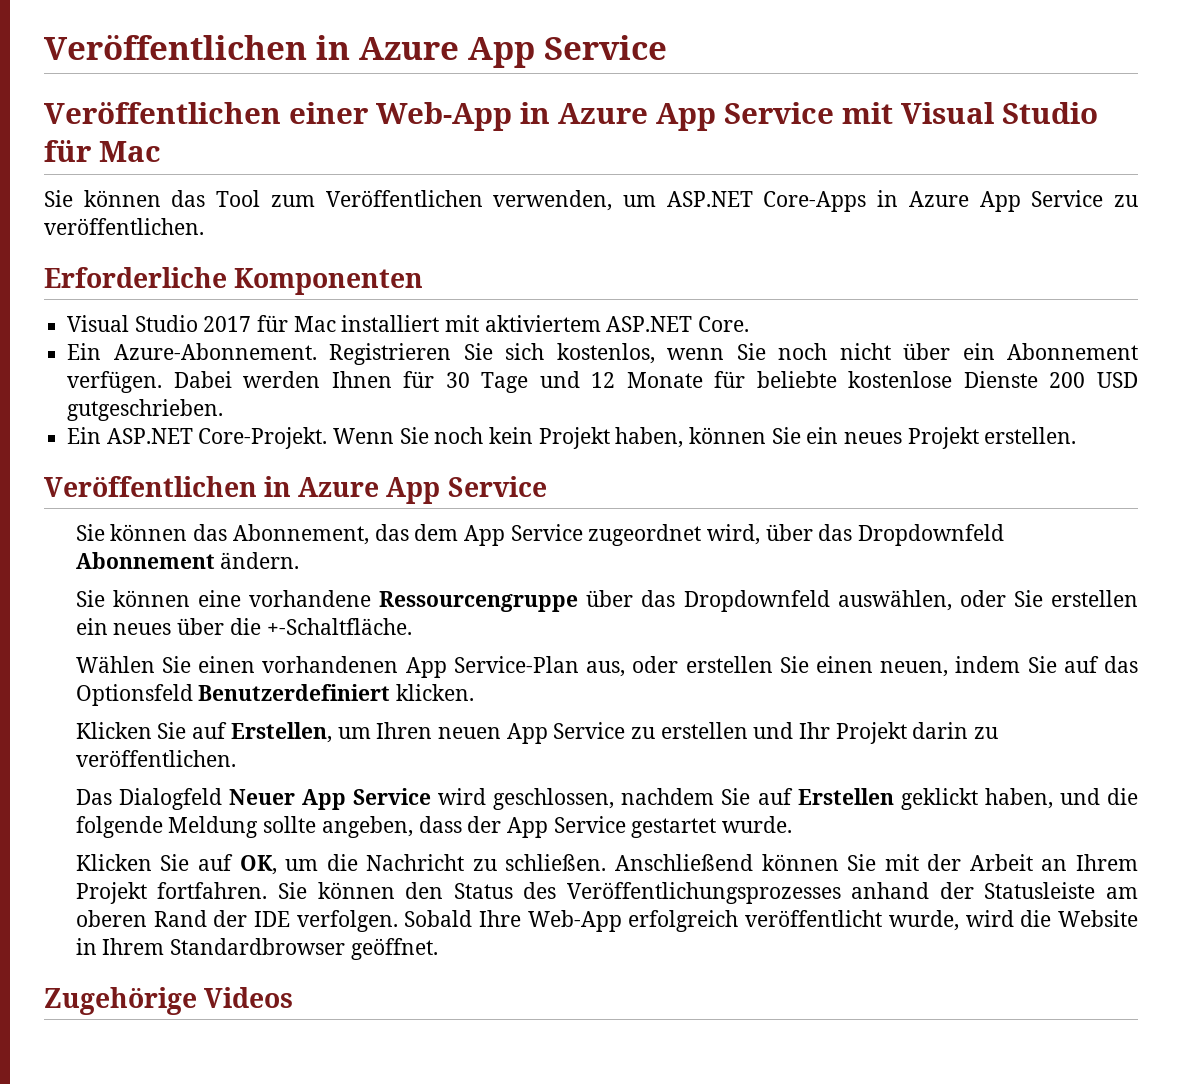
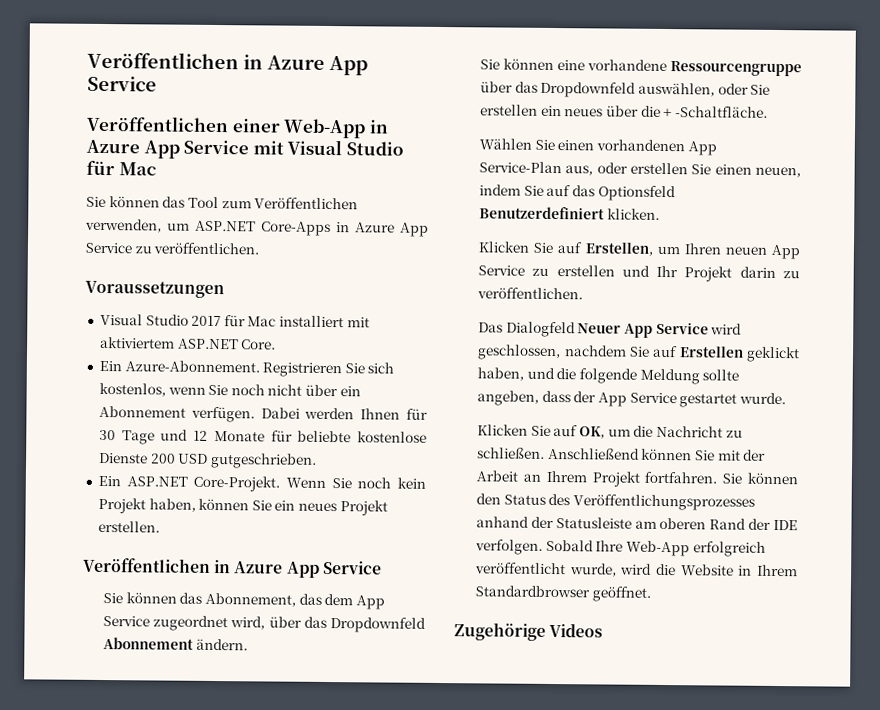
[44,267,424,295] Erforderliche Komponenten -> [85,280,225,299] Voraussetzungen
[266,618,412,635] +-Schaltfläche. -> [663,106,768,118] + -Schaltfläche.

